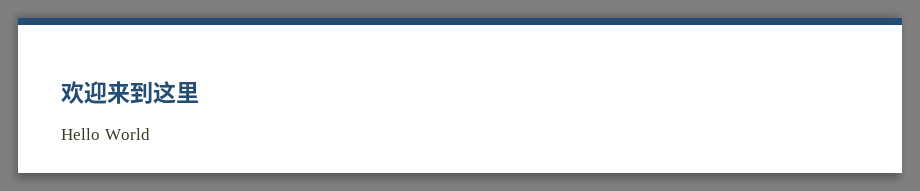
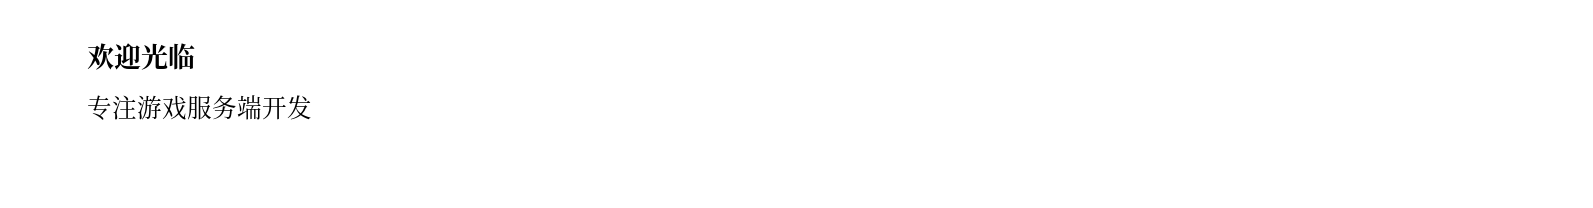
[107,81,199,104] [61,128,150,140] 来到这里 // Hello World -> [141,43,195,70] [87,95,312,121] 光临 // 专注游戏服务端开发

